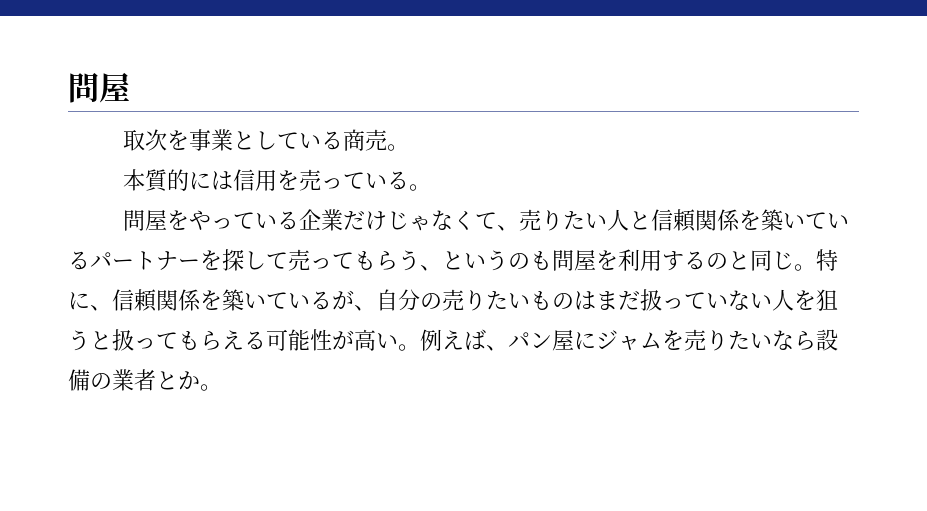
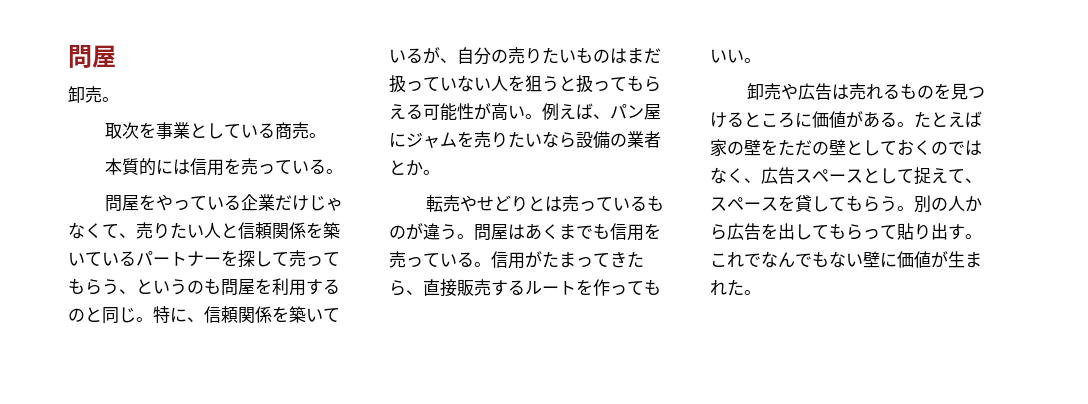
[68,72,130,103] 問屋 -> [68,45,116,68] [68,86,119,103] 問屋 // 卸売。
(222, 387) none -> [425,195,664,212] [389,223,661,241] [389,251,644,269] [389,279,661,297] [710,49,761,63] [746,83,985,100] [710,111,982,128] [710,139,982,157] [710,167,982,184] [710,195,982,213] [710,223,982,240] [710,251,982,268] [710,279,761,296] // 転売やせどりとは売っているものが違う。問屋はあくまでも信用を売っている。信用がたまってきたら、直接販売するルートを作ってもいい。 // 卸売や広告は売れるものを見つけるところに価値がある。たとえば家の壁をただの壁としておくのではなく、広告スペースとして捉えて、スペースを貸してもらう。別の人から広告を出してもらって貼り出す。これでなんでもない壁に価値が生まれた。

